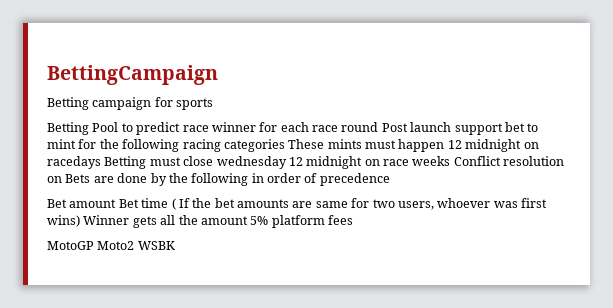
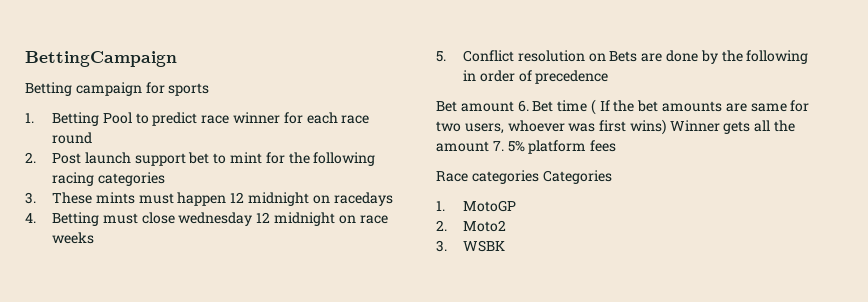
(214, 104) none -> [25,113,34,123] 1.
(379, 127) none -> [25,152,36,163] // 2.
(285, 145) none -> [25,192,36,204] // 3.
(101, 162) none -> [25,213,36,223] // 4.
(451, 161) none -> [436,51,446,62] // 5.
(117, 203) none -> [517,100,529,112] 6.
(248, 220) none -> [492,141,504,151] 7.
(353, 220) none -> [436,170,612,184] [436,201,445,211] Race categories Categories // 1.
(94, 245) none -> [436,220,447,231] // 2.
(135, 245) none -> [436,240,447,252] // 3.

